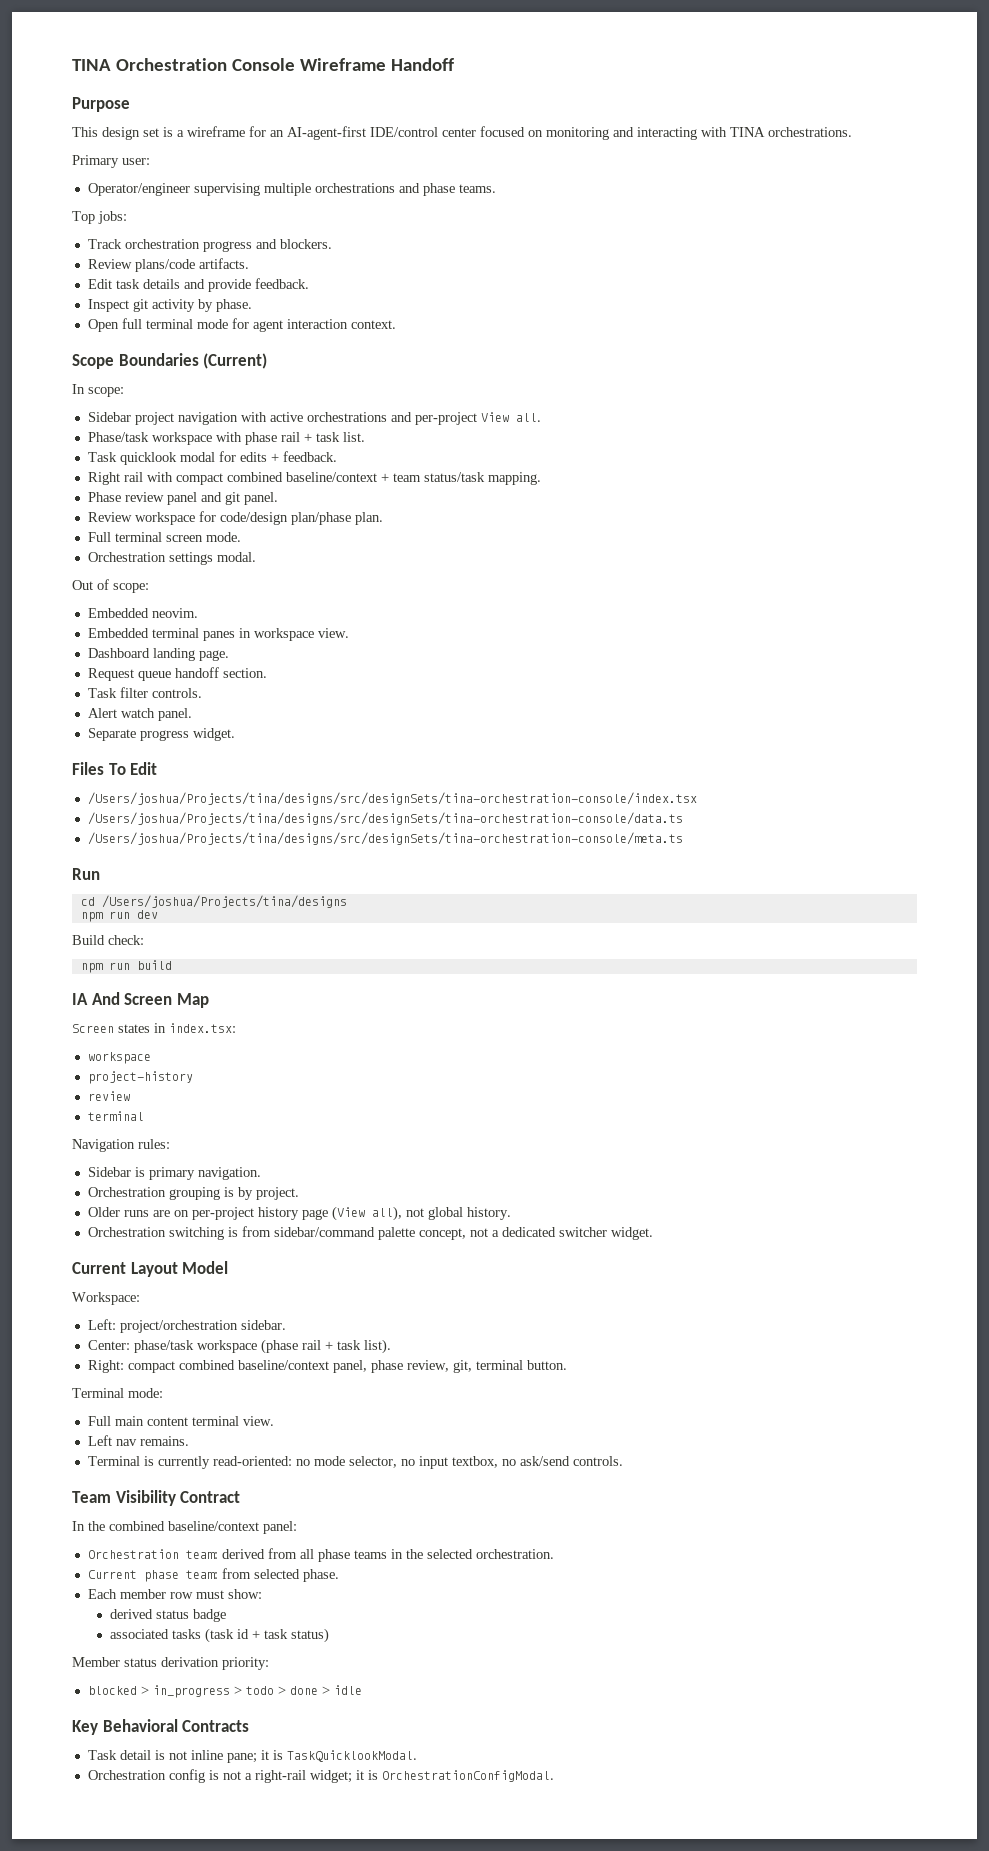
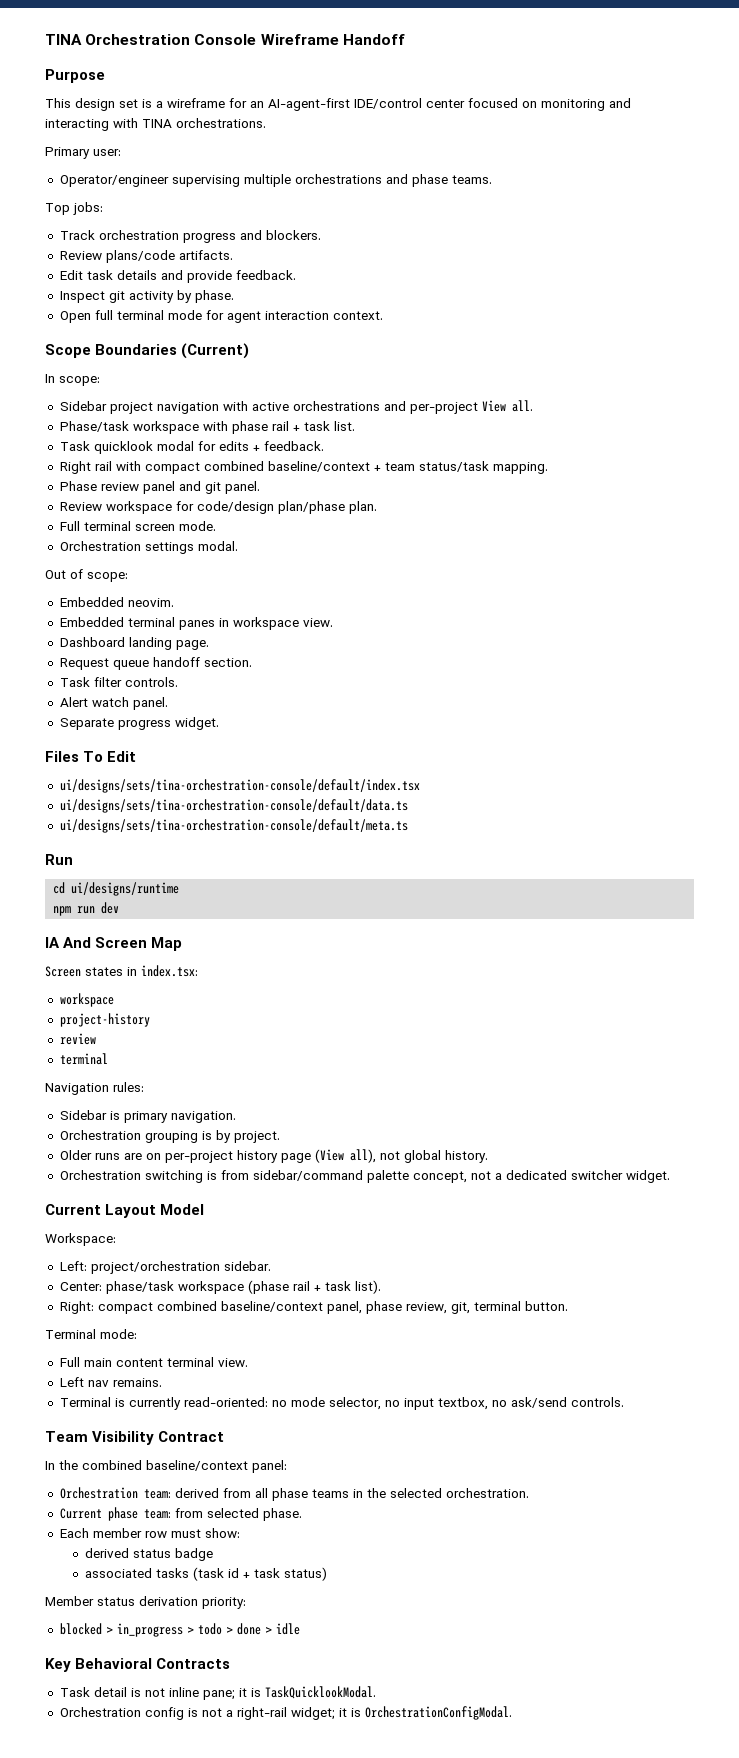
[87,792,697,805] [87,812,683,825] [87,832,683,845] /Users/joshua/Projects/tina/designs/src/designSets/tina-orchestration-console/index.tsx // /Users/joshua/Projects/tina/designs/src/designSets/tina-orchestration-console/data.ts // /Users/joshua/Projects/tina/designs/src/designSets/tina-orchestration-console/meta.ts -> [59,779,420,793] [59,799,408,813] [59,819,408,833] ui/designs/sets/tina-orchestration-console/default/index.tsx // ui/designs/sets/tina-orchestration-console/default/data.ts // ui/designs/sets/tina-orchestration-console/default/meta.ts
[101,895,347,908] /Users/joshua/Projects/tina/designs -> [71,882,180,896] ui/designs/runtime
[72,935,144,945] [80,960,172,973] // Build check: // npm run build -> (120, 908) none

